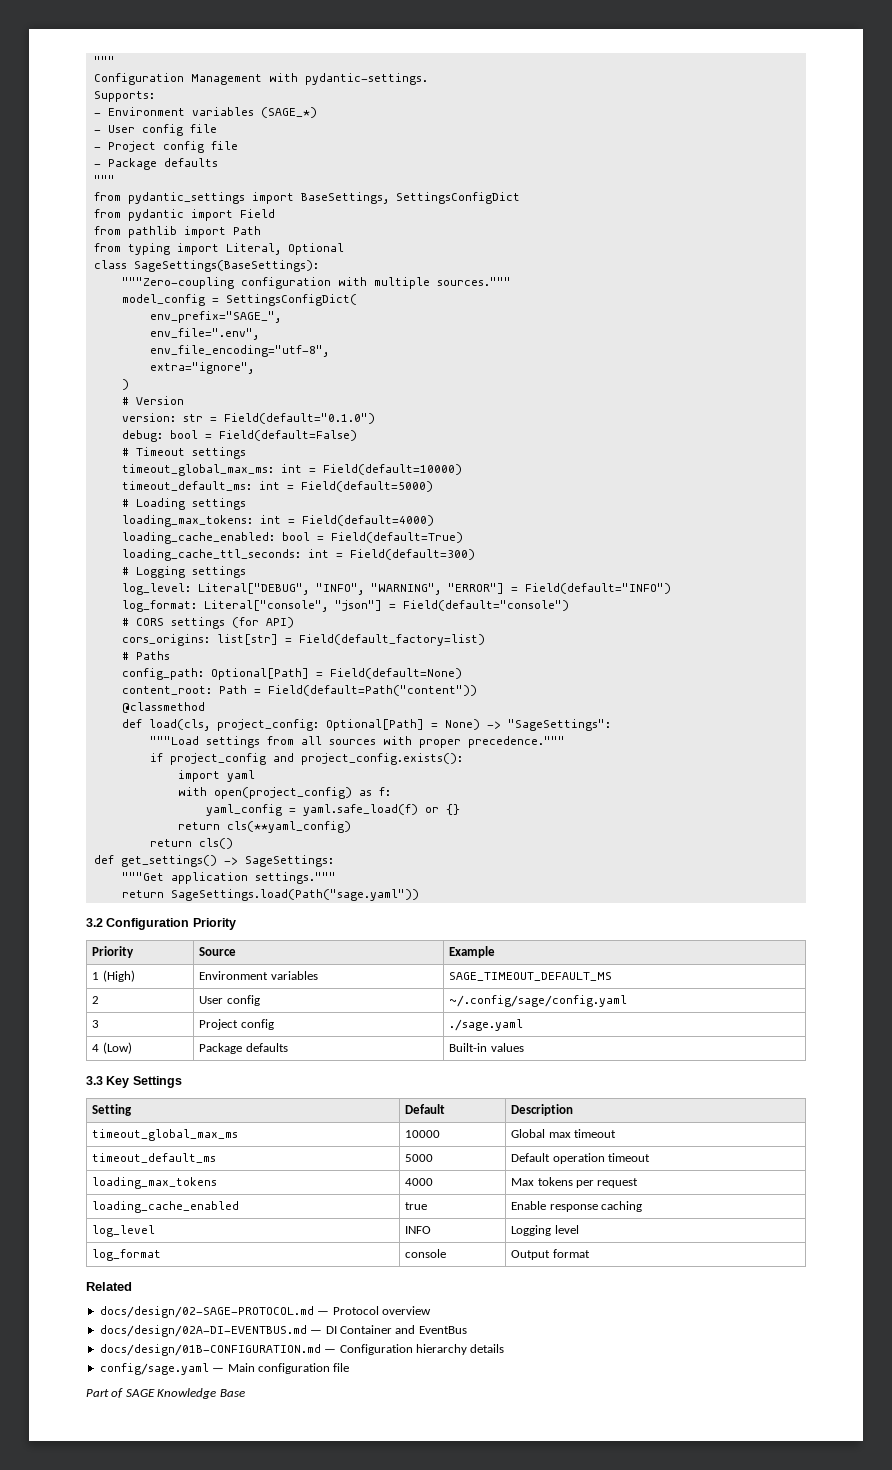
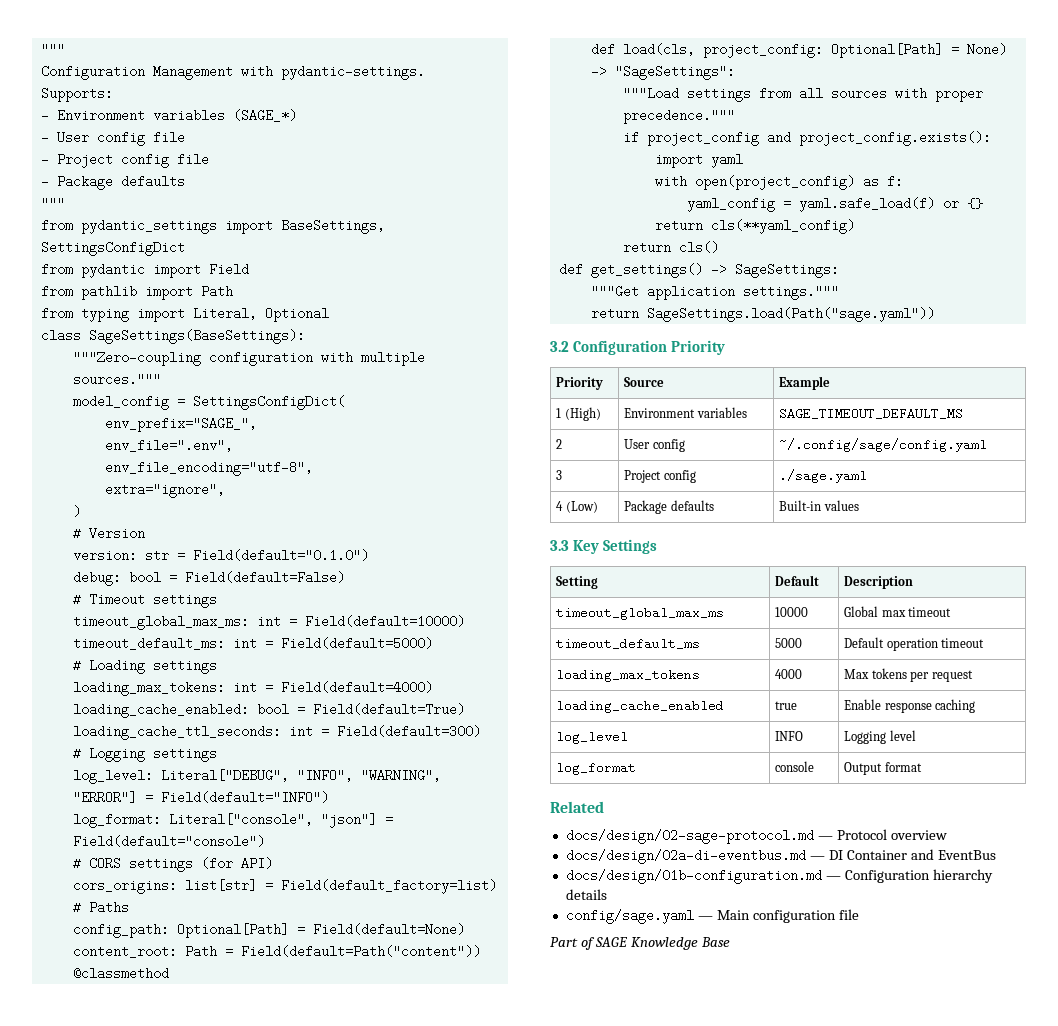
[99,1306,314,1318] docs/design/02-SAGE-PROTOCOL.md -> [565,829,814,844] docs/design/02-sage-protocol.md
[99,1325,307,1337] docs/design/02A-DI-EVENTBUS.md -> [565,849,806,864] docs/design/02a-di-eventbus.md
[99,1344,321,1356] docs/design/01B-CONFIGURATION.md -> [565,869,822,884] docs/design/01b-configuration.md

